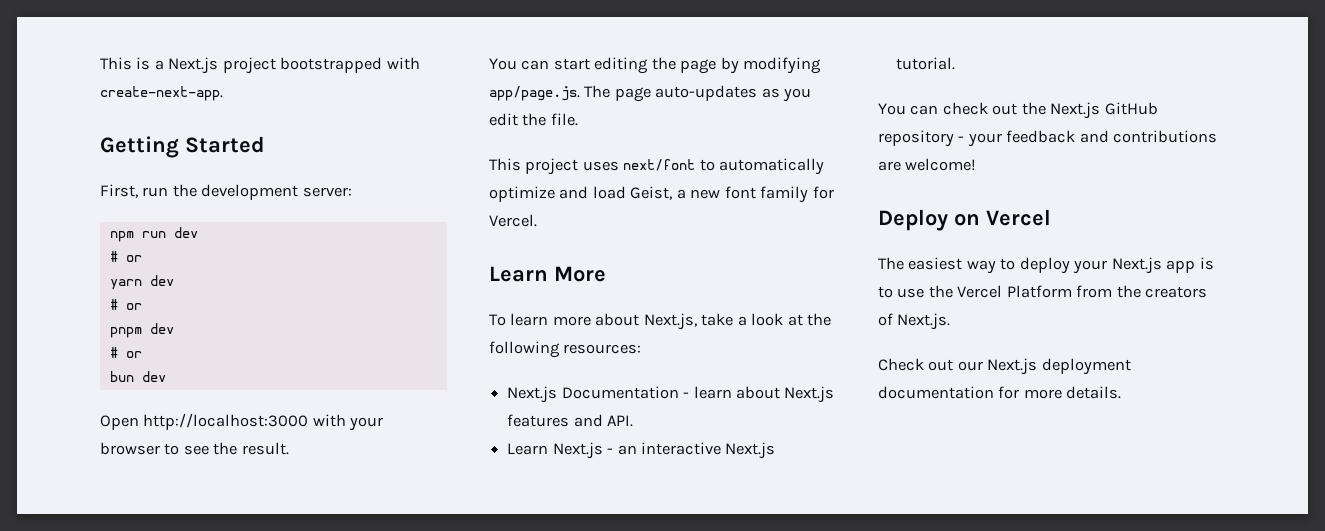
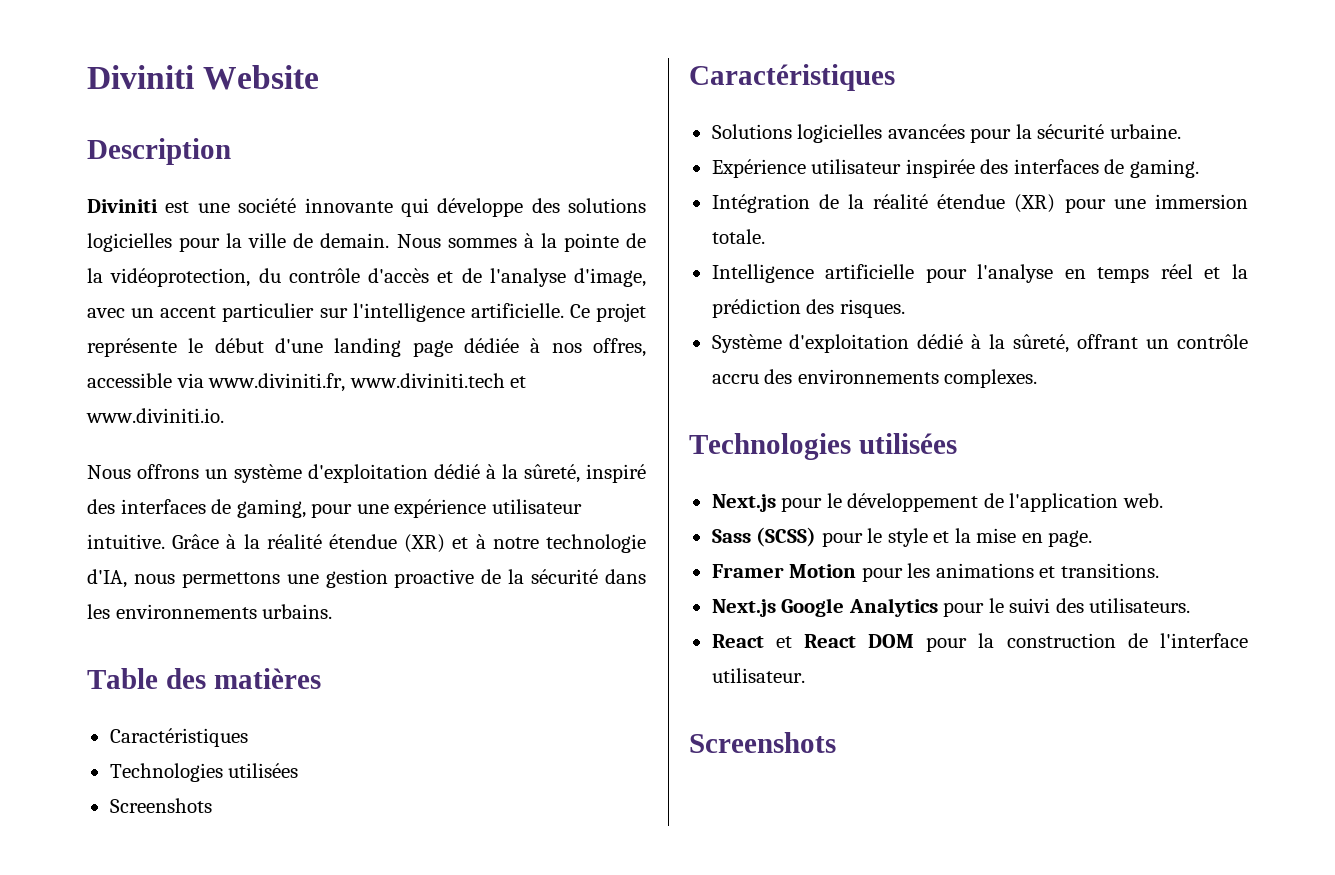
[100,57,420,74] [100,86,223,101] [100,136,265,158] [100,184,352,200] [109,227,198,242] [109,251,142,262] [109,275,174,290] [109,299,142,310] [109,323,174,338] [109,347,142,358] [109,371,166,382] [100,413,384,431] [100,442,289,455] [489,57,822,74] [489,85,812,102] [489,113,578,126] [489,158,825,175] [489,186,834,203] [489,214,537,227] [489,266,606,282] [489,313,832,330] [489,341,642,358] [507,386,835,403] [507,414,634,427] [507,442,776,459] [896,57,956,70] [878,102,1158,119] [878,130,1218,147] [878,158,977,171] [878,209,1051,231] [878,257,1214,274] [878,285,1208,298] [878,313,951,330] [878,358,1131,375] [878,386,1122,399] This is a Next.js project bootstrapped with create-next-app. // Getting Started // First, run the development server: // npm run dev // # or // yarn dev // # or // pnpm dev // # or // bun dev // Open http://localhost:3000 with your browser to see the result. // You can start editing the page by modifying app/page.js. The page auto-updates as you edit the file. // This project uses next/font to automatically optimize and load Geist, a new font family for Vercel. // Learn More // To learn more about Next.js, take a look at the following resources: // Next.js Documentation - learn about Next.js features and API. // Learn Next.js - an interactive Next.js tutorial. // You can check out the Next.js GitHub repository - your feedback and contributions are welcome! // Deploy on Vercel // The easiest way to deploy your Next.js app is to use the Vercel Platform from the creators of Next.js. // Check out our Next.js deployment documentation for more details. -> [87,65,320,90] [87,138,231,165] [87,198,646,217] [87,233,646,252] [87,268,646,287] [87,303,646,322] [87,338,646,357] [87,373,527,392] [86,408,224,423] [87,464,646,483] [87,499,582,518] [87,534,646,553] [87,569,647,588] [87,604,333,619] [87,668,321,689] [109,728,248,747] [109,763,299,782] [109,798,212,813] [689,64,895,91] [711,124,1181,143] [711,159,1199,178] [711,194,1249,213] [711,229,765,244] [711,264,1248,283] [711,299,905,318] [711,334,1249,353] [711,369,1038,388] [689,433,957,460] [711,493,1163,512] [711,527,1093,547] [711,563,1159,582] [711,598,1191,617] [711,633,1249,652] [711,668,805,683] [689,732,836,753] Diviniti Website // Description // Diviniti est une société innovante qui développe des solutions logicielles pour la ville de demain. Nous sommes à la pointe de la vidéoprotection, du contrôle d'accès et de l'analyse d'image, avec un accent particulier sur l'intelligence artificielle. Ce projet représente le début d'une landing page dédiée à nos offres, accessible via www.diviniti.fr, www.diviniti.tech et www.diviniti.io. // Nous offrons un système d'exploitation dédié à la sûreté, inspiré des interfaces de gaming, pour une expérience utilisateur intuitive. Grâce à la réalité étendue (XR) et à notre technologie d'IA, nous permettons une gestion proactive de la sécurité dans les environnements urbains. // Table des matières // Caractéristiques // Technologies utilisées // Screenshots // Caractéristiques // Solutions logicielles avancées pour la sécurité urbaine. // Expérience utilisateur inspirée des interfaces de gaming. // Intégration de la réalité étendue (XR) pour une immersion totale. // Intelligence artificielle pour l'analyse en temps réel et la prédiction des risques. // Système d'exploitation dédié à la sûreté, offrant un contrôle accru des environnements complexes. // Technologies utilisées // Next.js pour le développement de l'application web. // Sass (SCSS) pour le style et la mise en page. // Framer Motion pour les animations et transitions. // Next.js Google Analytics pour le suivi des utilisateurs. // React et React DOM pour la construction de l'interface utilisateur. // Screenshots

